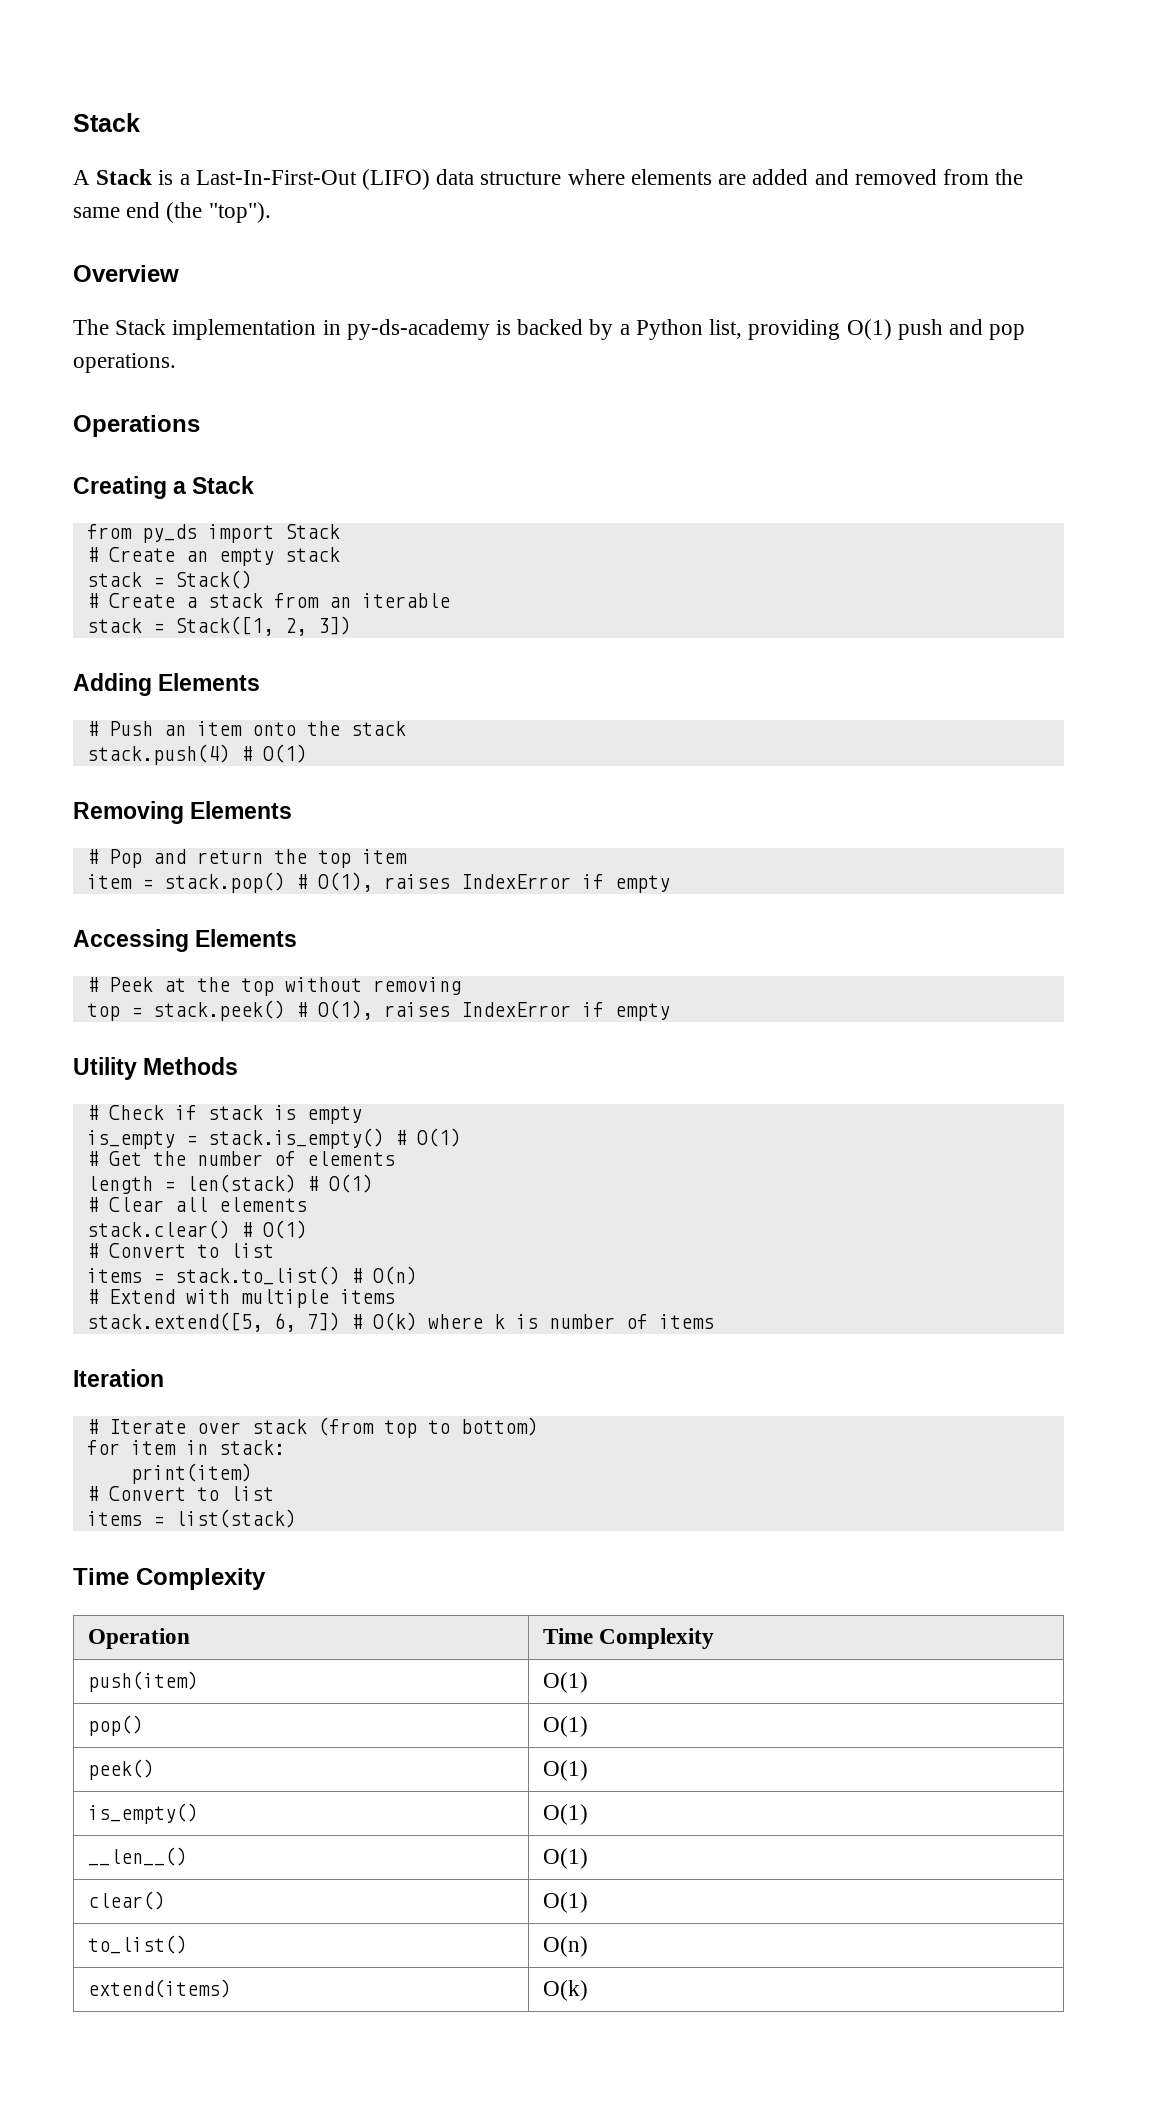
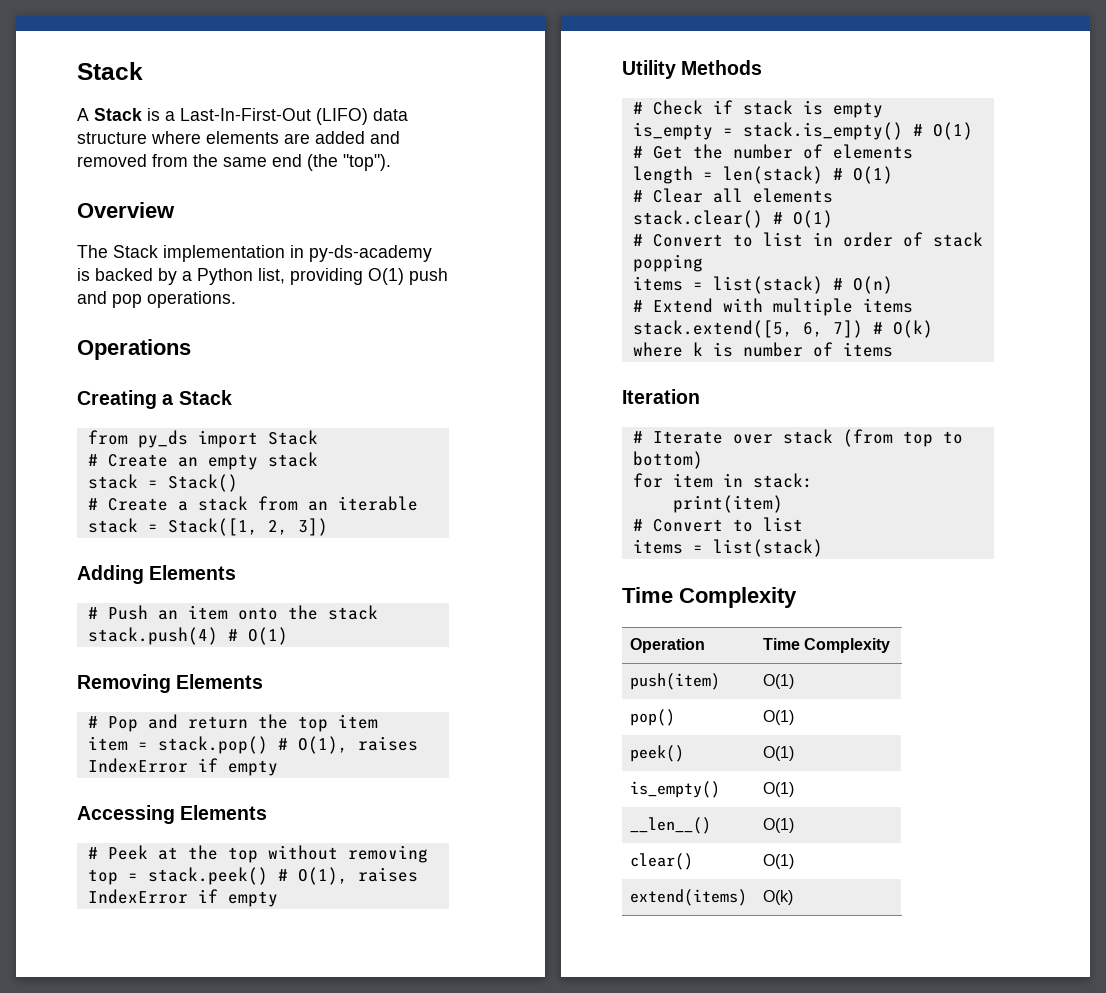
[86,1266,340,1285] // items = stack.to_list() -> [812,232,983,247] [632,254,703,272] [632,276,823,294] in order of stack popping // items = list(stack)
[87,1935,187,1954] [542,1936,588,1957] // to_list() | O(n) -> (794, 861) none

